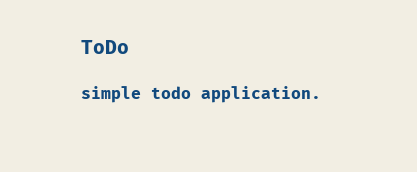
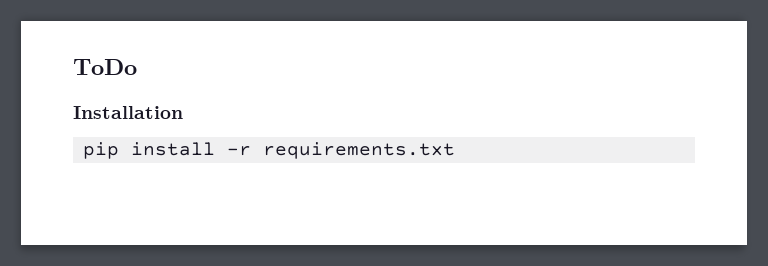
[81,86,321,103] simple todo application. -> [73,106,183,119] [82,142,455,159] Installation // pip install -r requirements.txt

